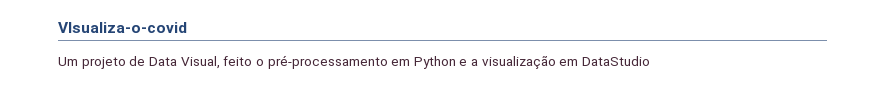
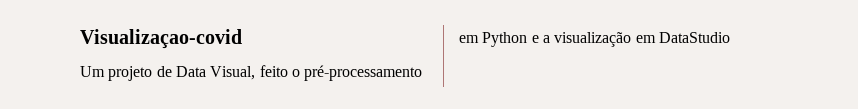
[58,22,187,33] VIsualiza-o-covid -> [80,29,242,49] Visualizaçao-covid

